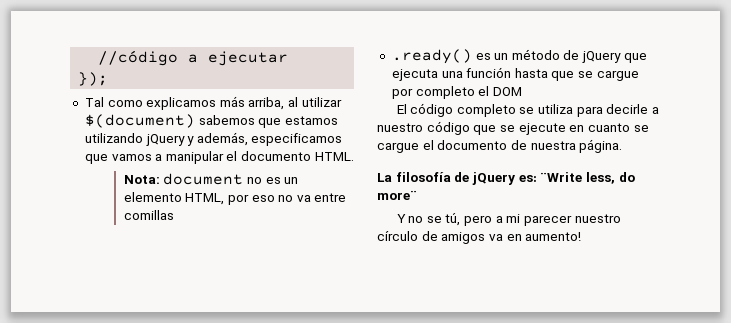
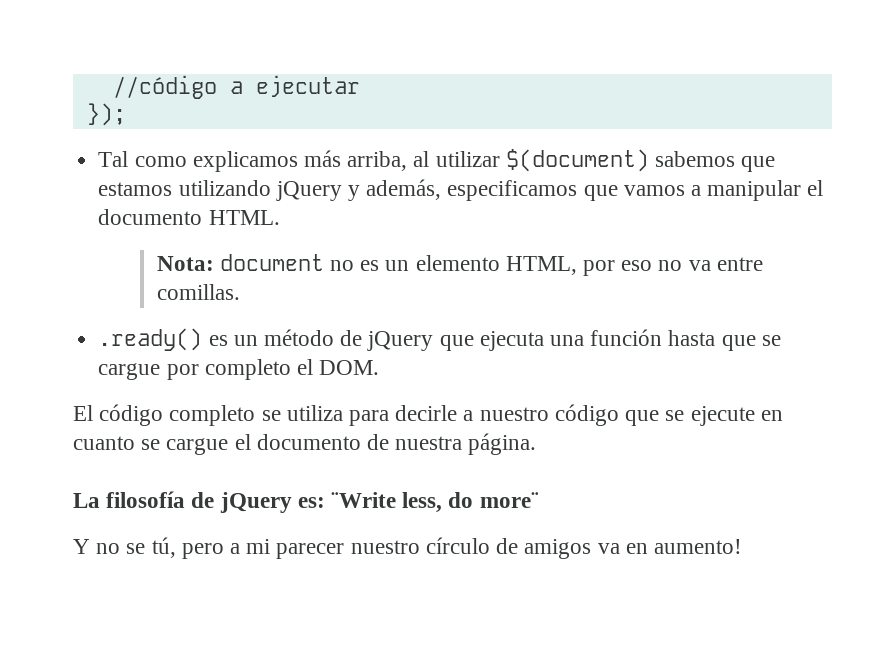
[123,210,174,220] comillas -> [156,284,240,300] comillas.
[492,87,522,96] DOM -> [319,360,380,375] DOM.

